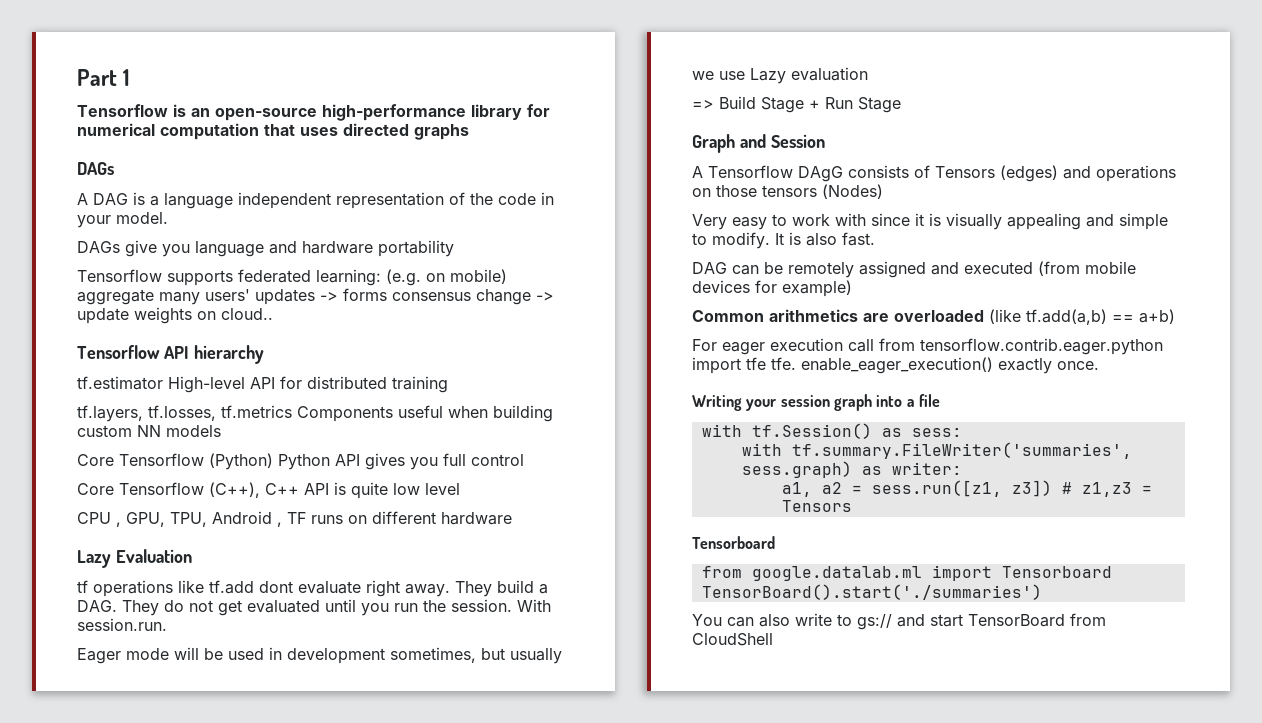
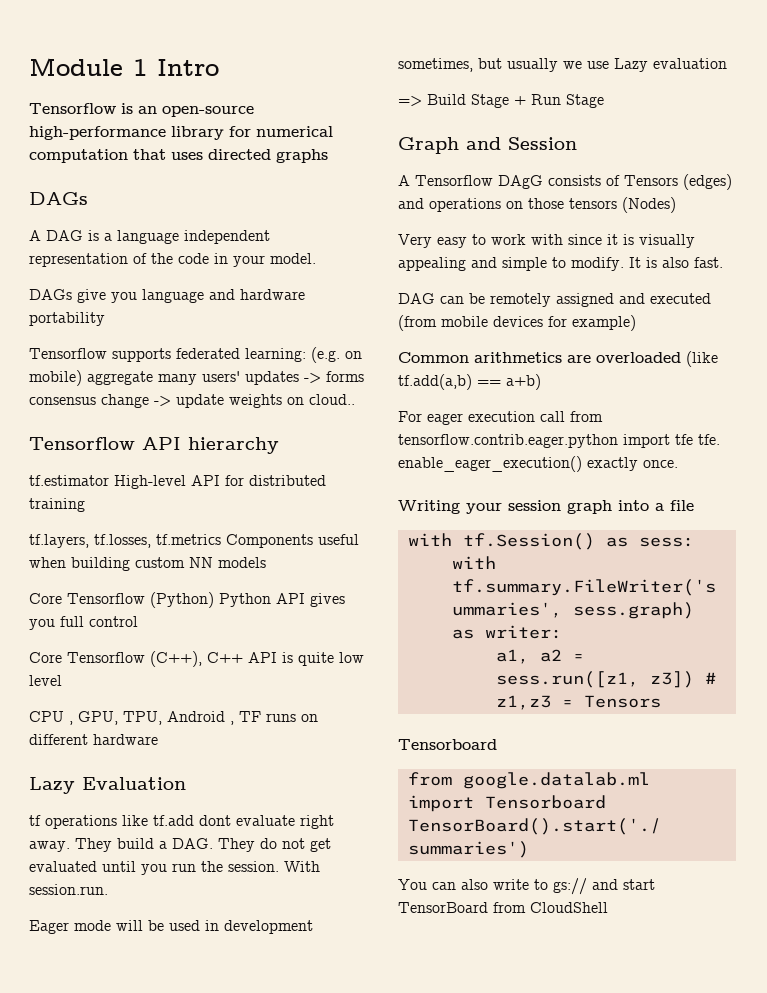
[77,69,117,86] Part -> [29,58,123,76] Module
(130, 77) none -> [157,59,219,76] Intro

